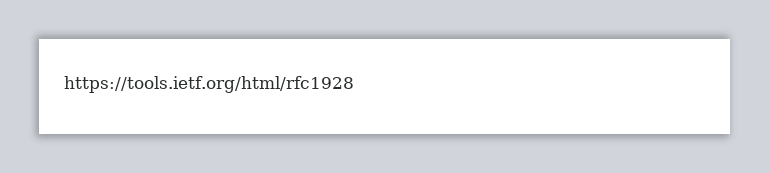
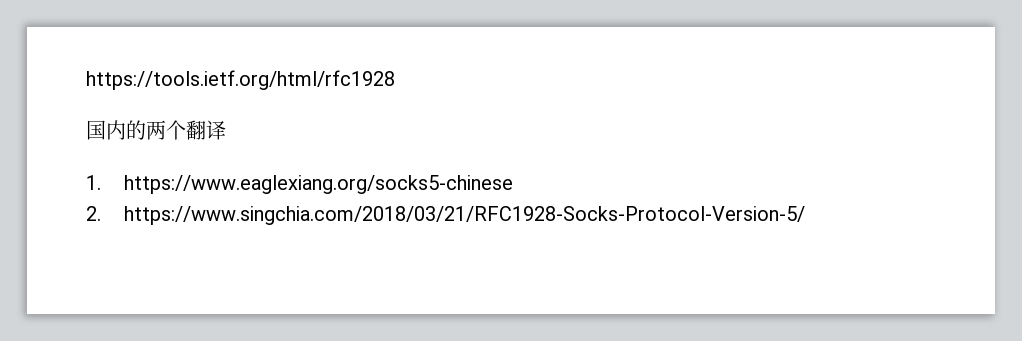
(354, 84) none -> [86,120,226,140] [86,175,513,194] [86,206,805,225] // 国内的两个翻译 // 1. https://www.eaglexiang.org/socks5-chinese // 2. https://www.singchia.com/2018/03/21/RFC1928-Socks-Protocol-Version-5/

